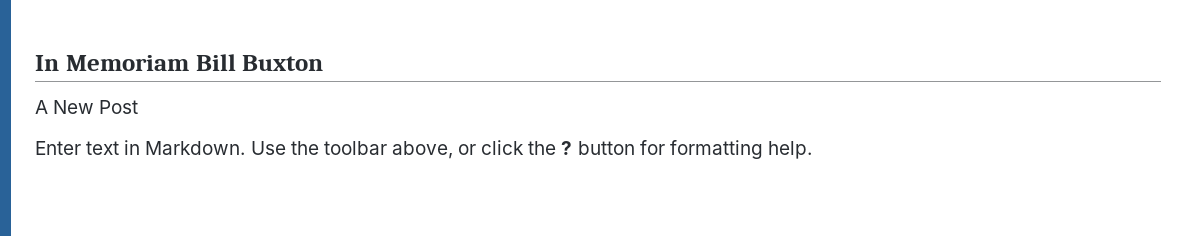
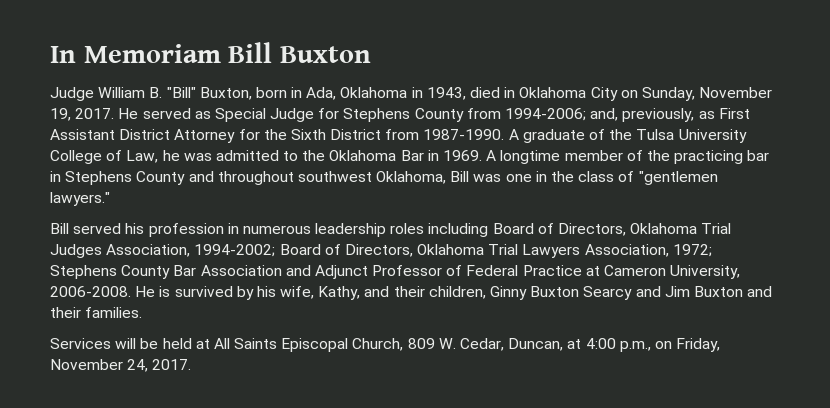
[35,100,139,114] [35,140,812,159] A New Post // Enter text in Markdown. Use the toolbar above, or click the ? button for formatting help. -> [50,87,773,101] [50,108,750,122] [50,129,747,143] [50,150,770,164] [50,171,718,185] [50,192,110,206] [50,223,732,237] [50,244,712,258] [50,265,741,279] [50,286,773,300] [50,307,143,318] [50,338,721,352] [50,359,192,372] Judge William B. "Bill" Buxton, born in Ada, Oklahoma in 1943, died in Oklahoma City on Sunday, November 19, 2017. He served as Special Judge for Stephens County from 1994-2006; and, previously, as First Assistant District Attorney for the Sixth District from 1987-1990. A graduate of the Tulsa University College of Law, he was admitted to the Oklahoma Bar in 1969. A longtime member of the practicing bar in Stephens County and throughout southwest Oklahoma, Bill was one in the class of "gentlemen lawyers." // Bill served his profession in numerous leadership roles including Board of Directors, Oklahoma Trial Judges Association, 1994-2002; Board of Directors, Oklahoma Trial Lawyers Association, 1972; Stephens County Bar Association and Adjunct Professor of Federal Practice at Cameron University, 2006-2008. He is survived by his wife, Kathy, and their children, Ginny Buxton Searcy and Jim Buxton and their families. // Services will be held at All Saints Episcopal Church, 809 W. Cedar, Duncan, at 4:00 p.m., on Friday, November 24, 2017.

